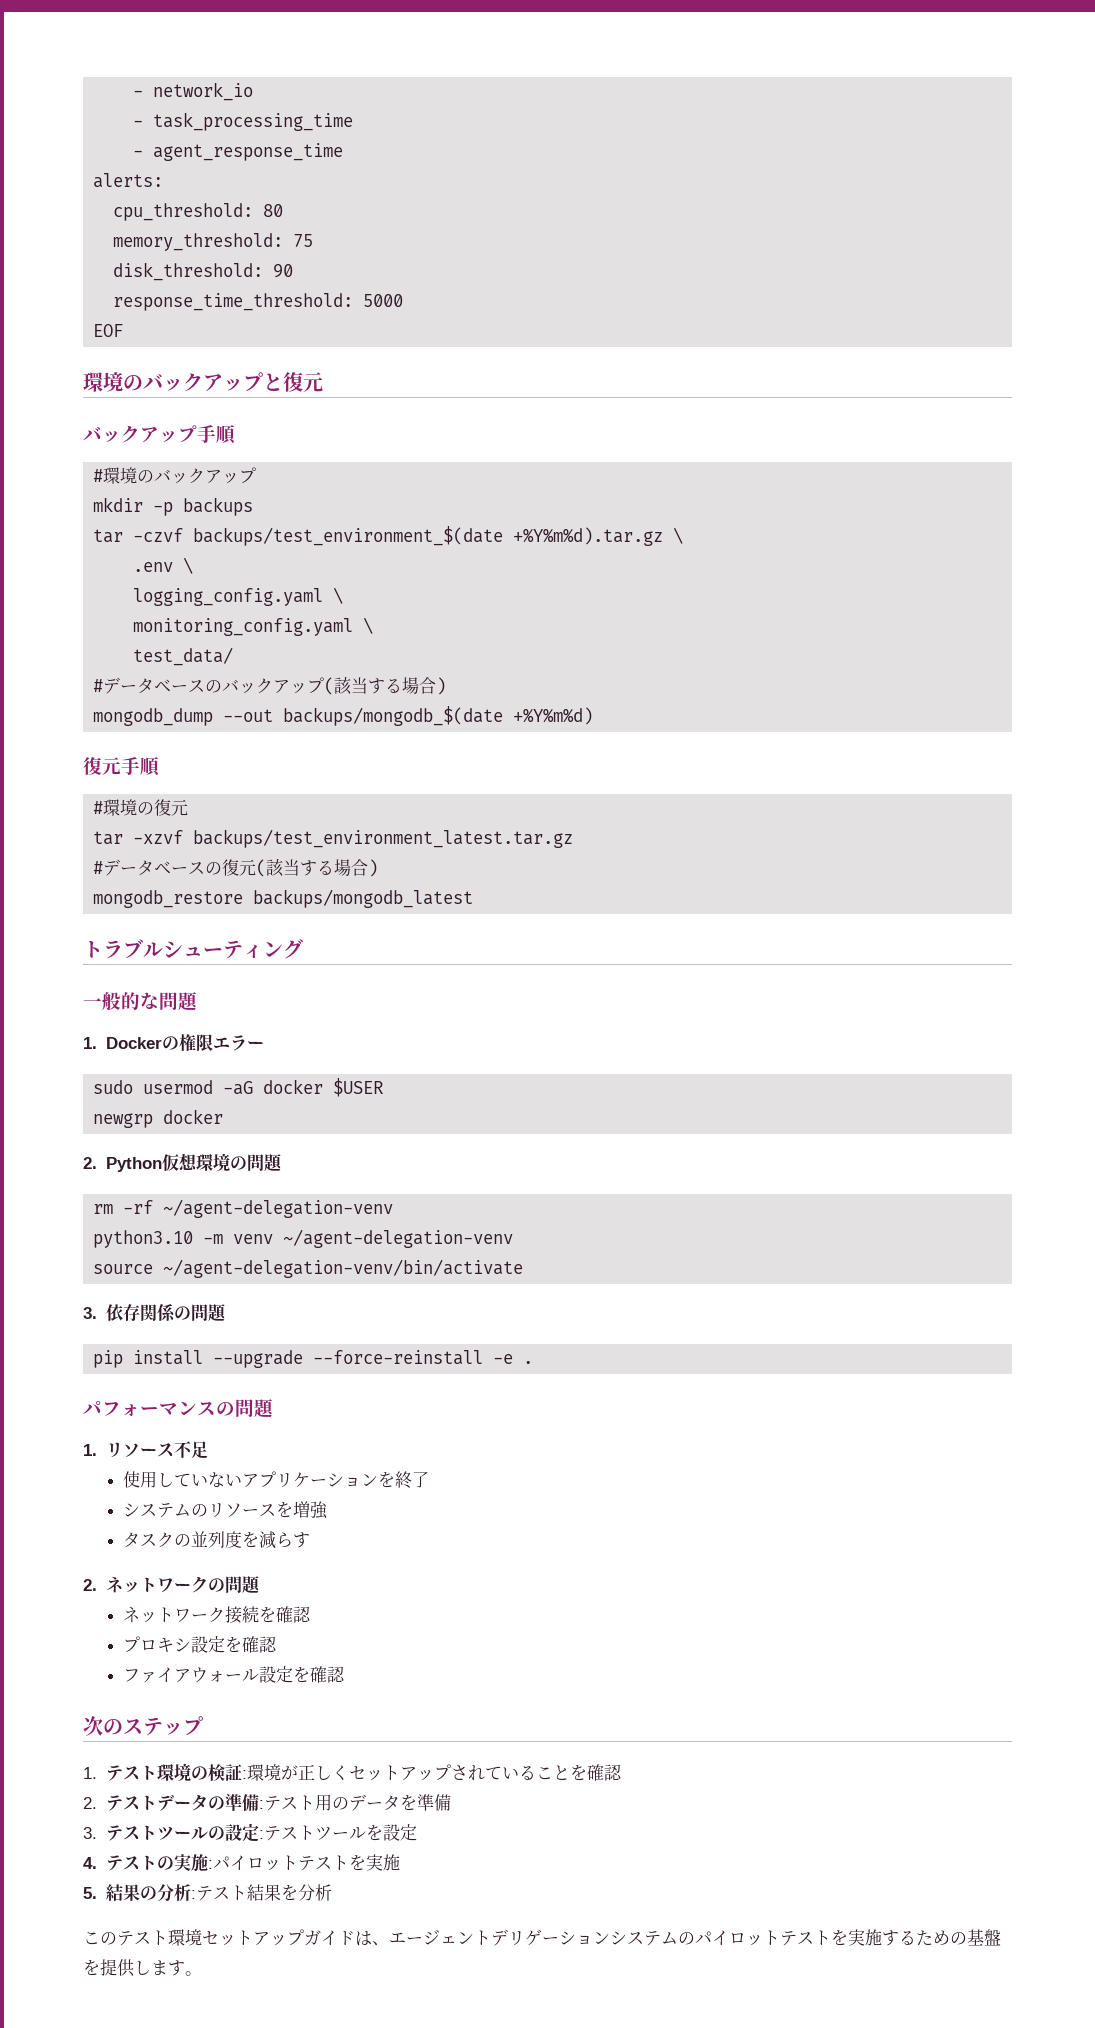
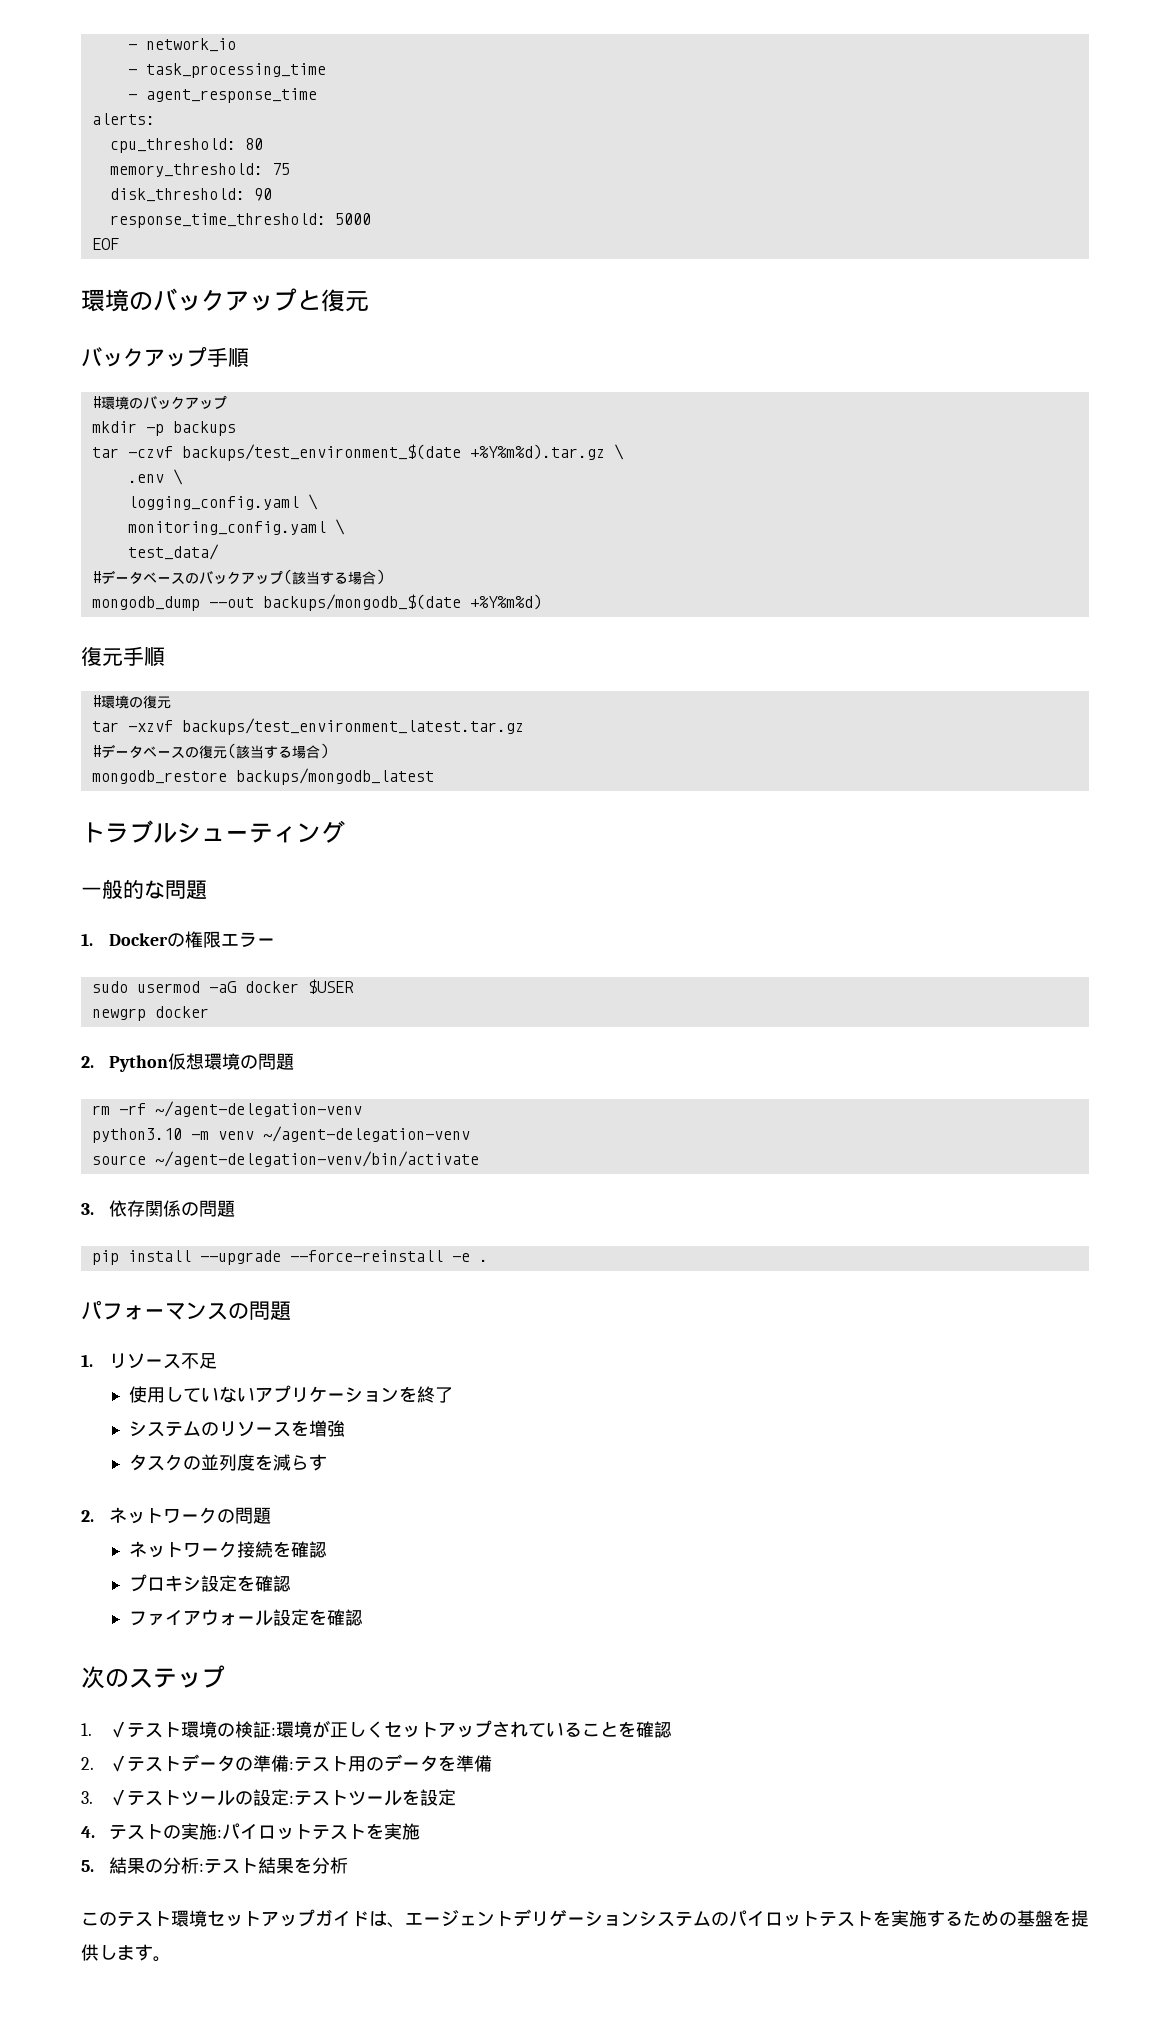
(97, 1773) none -> [108,1721,127,1738] ✓
(97, 1803) none -> [108,1755,127,1772] ✓
(97, 1833) none -> [108,1789,127,1806] ✓

